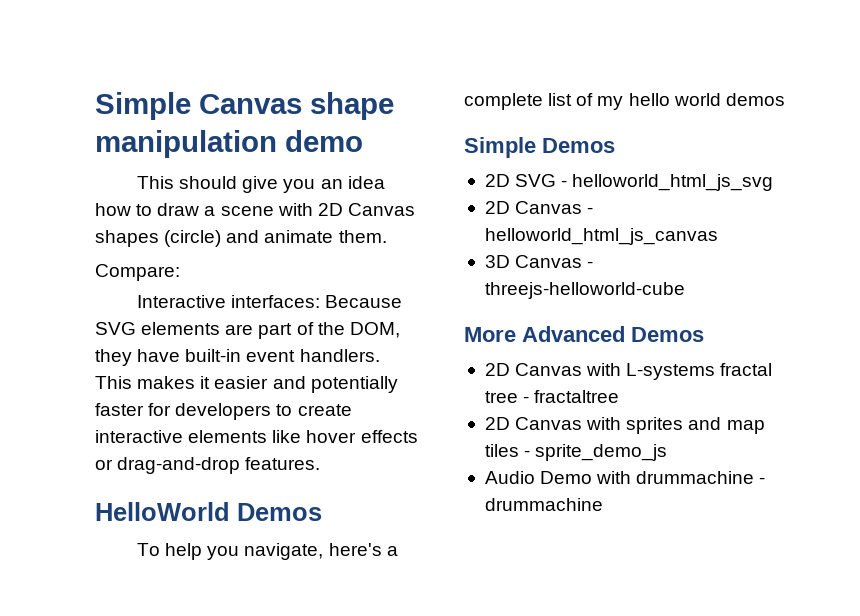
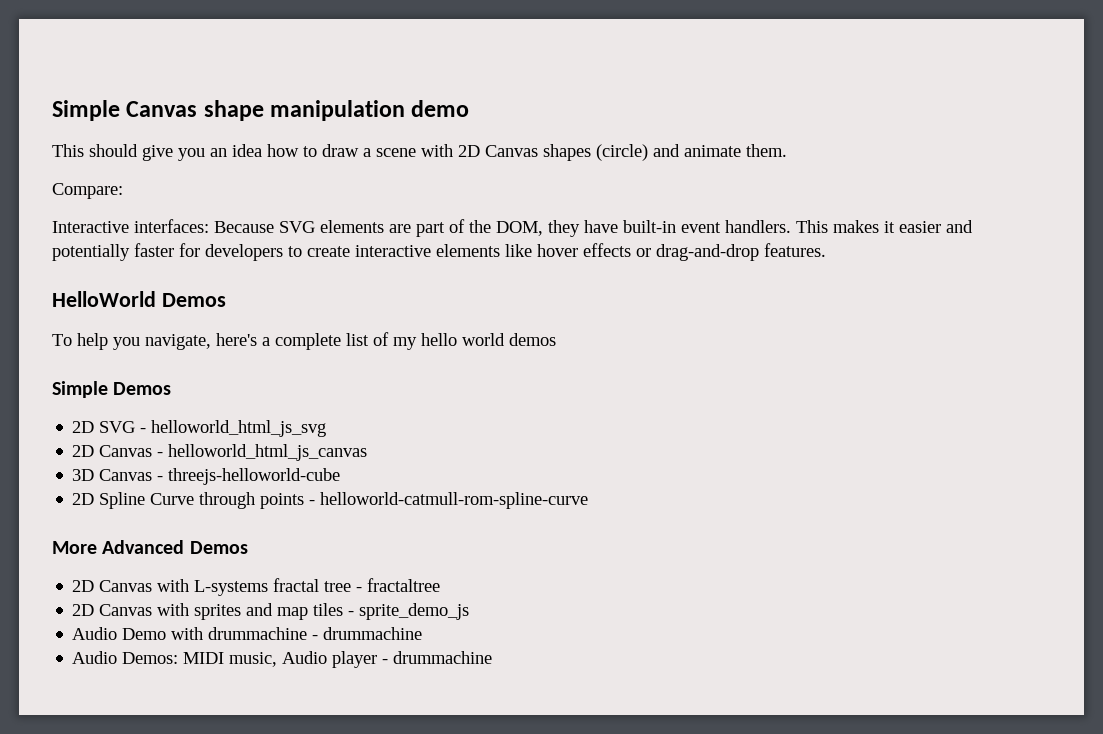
(685, 290) none -> [72,492,589,509] // 2D Spline Curve through points - helloworld-catmull-rom-spline-curve
(603, 504) none -> [72,651,493,668] // Audio Demos: MIDI music, Audio player - drummachine

